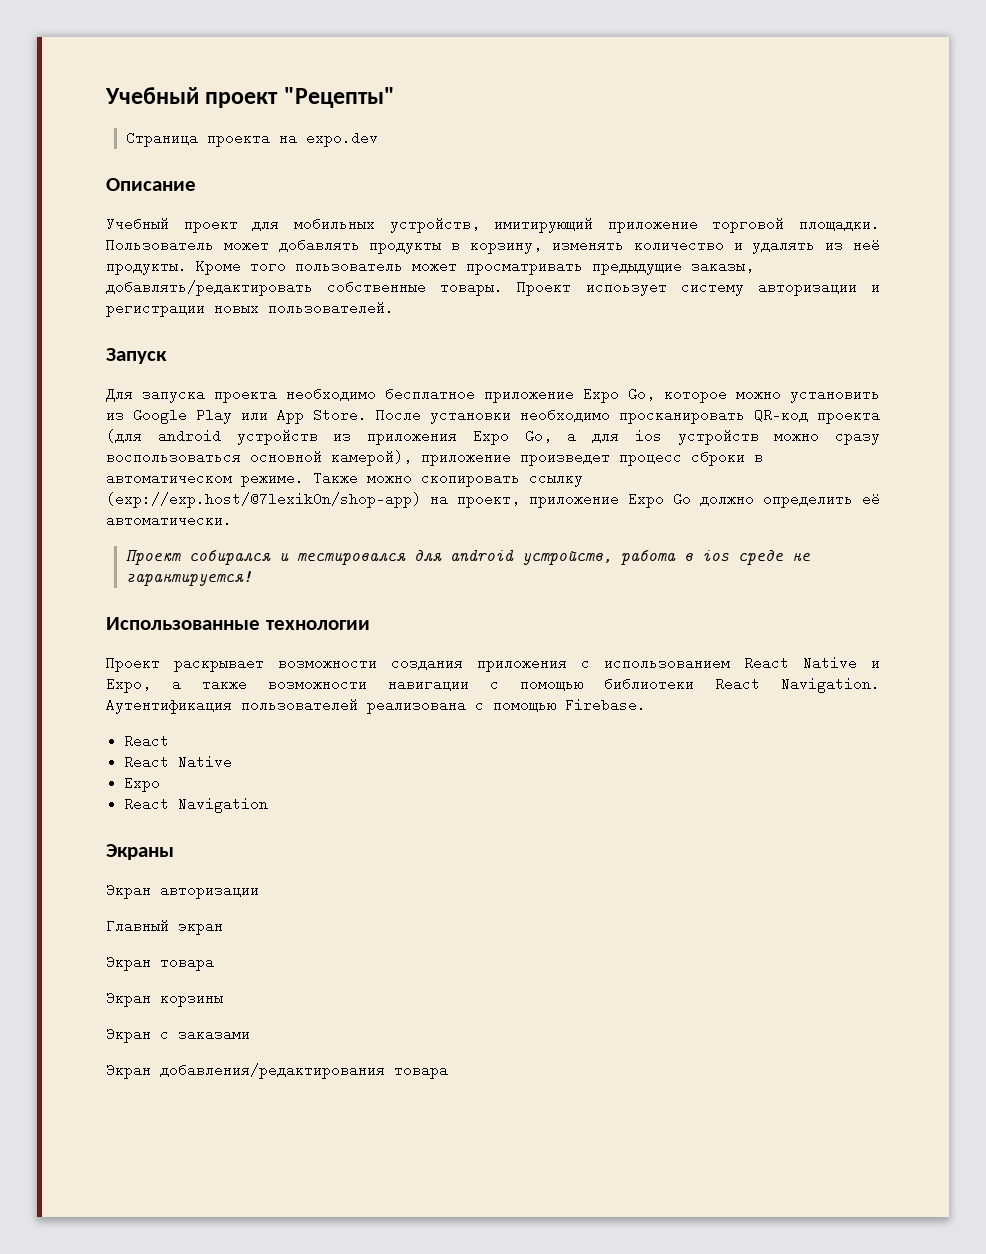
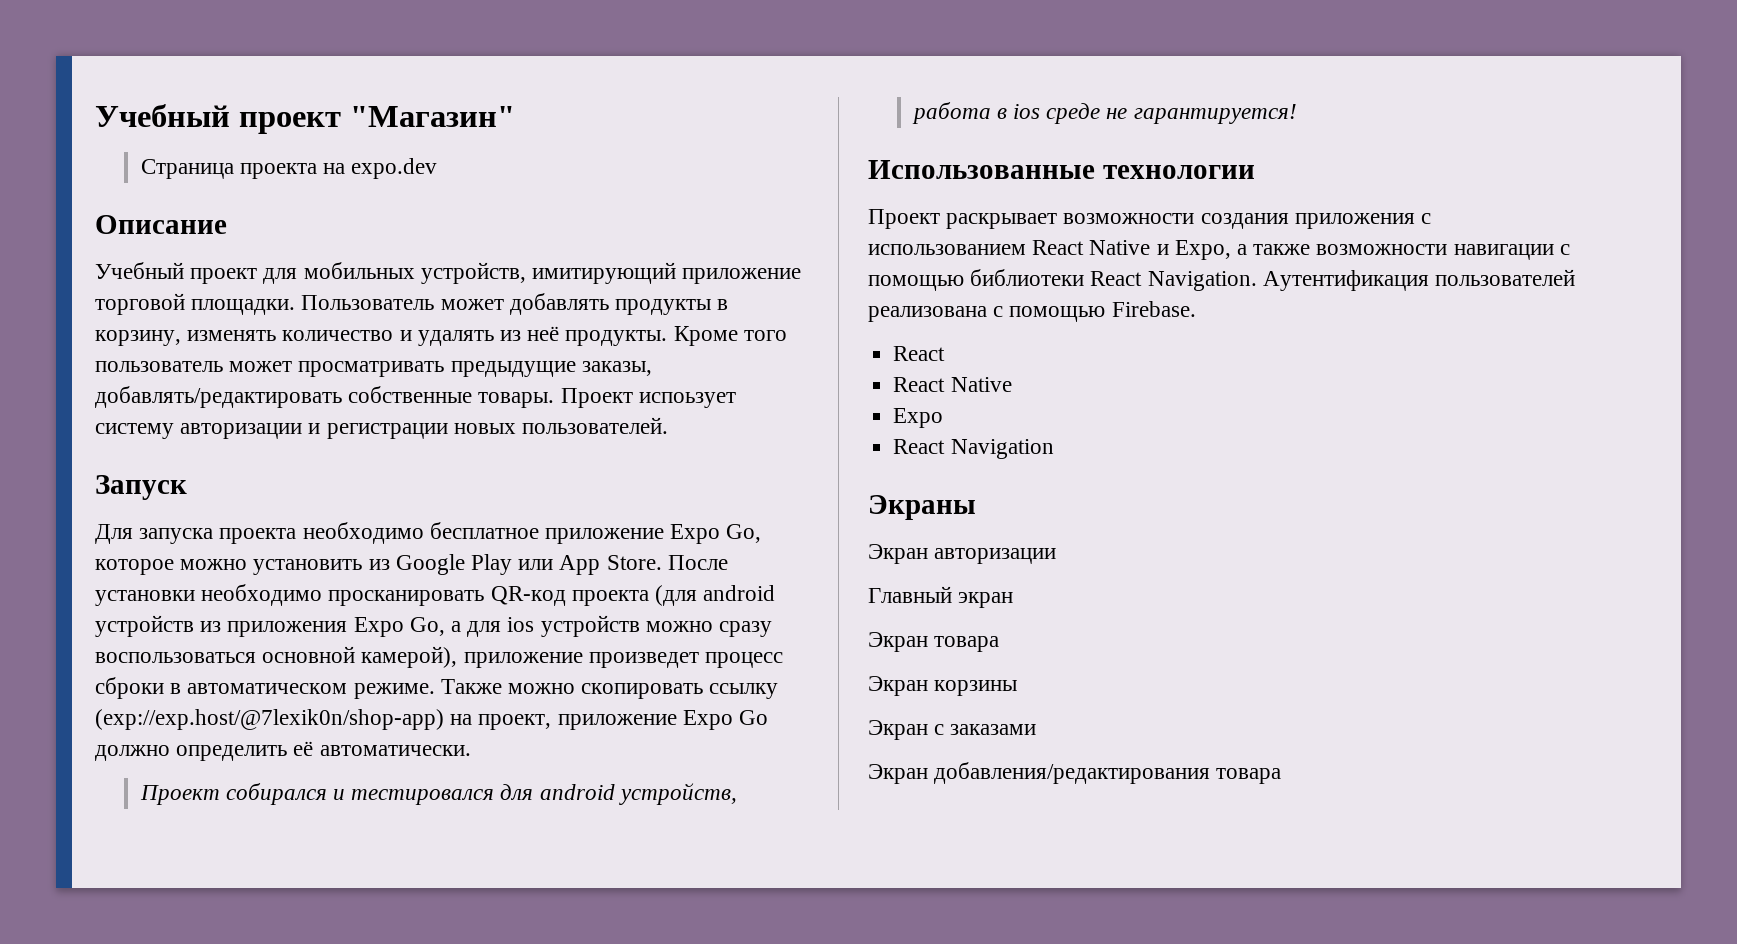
[105,87,395,108] Учебный проект "Рецепты" -> [95,104,515,134] Учебный проект "Магазин"

